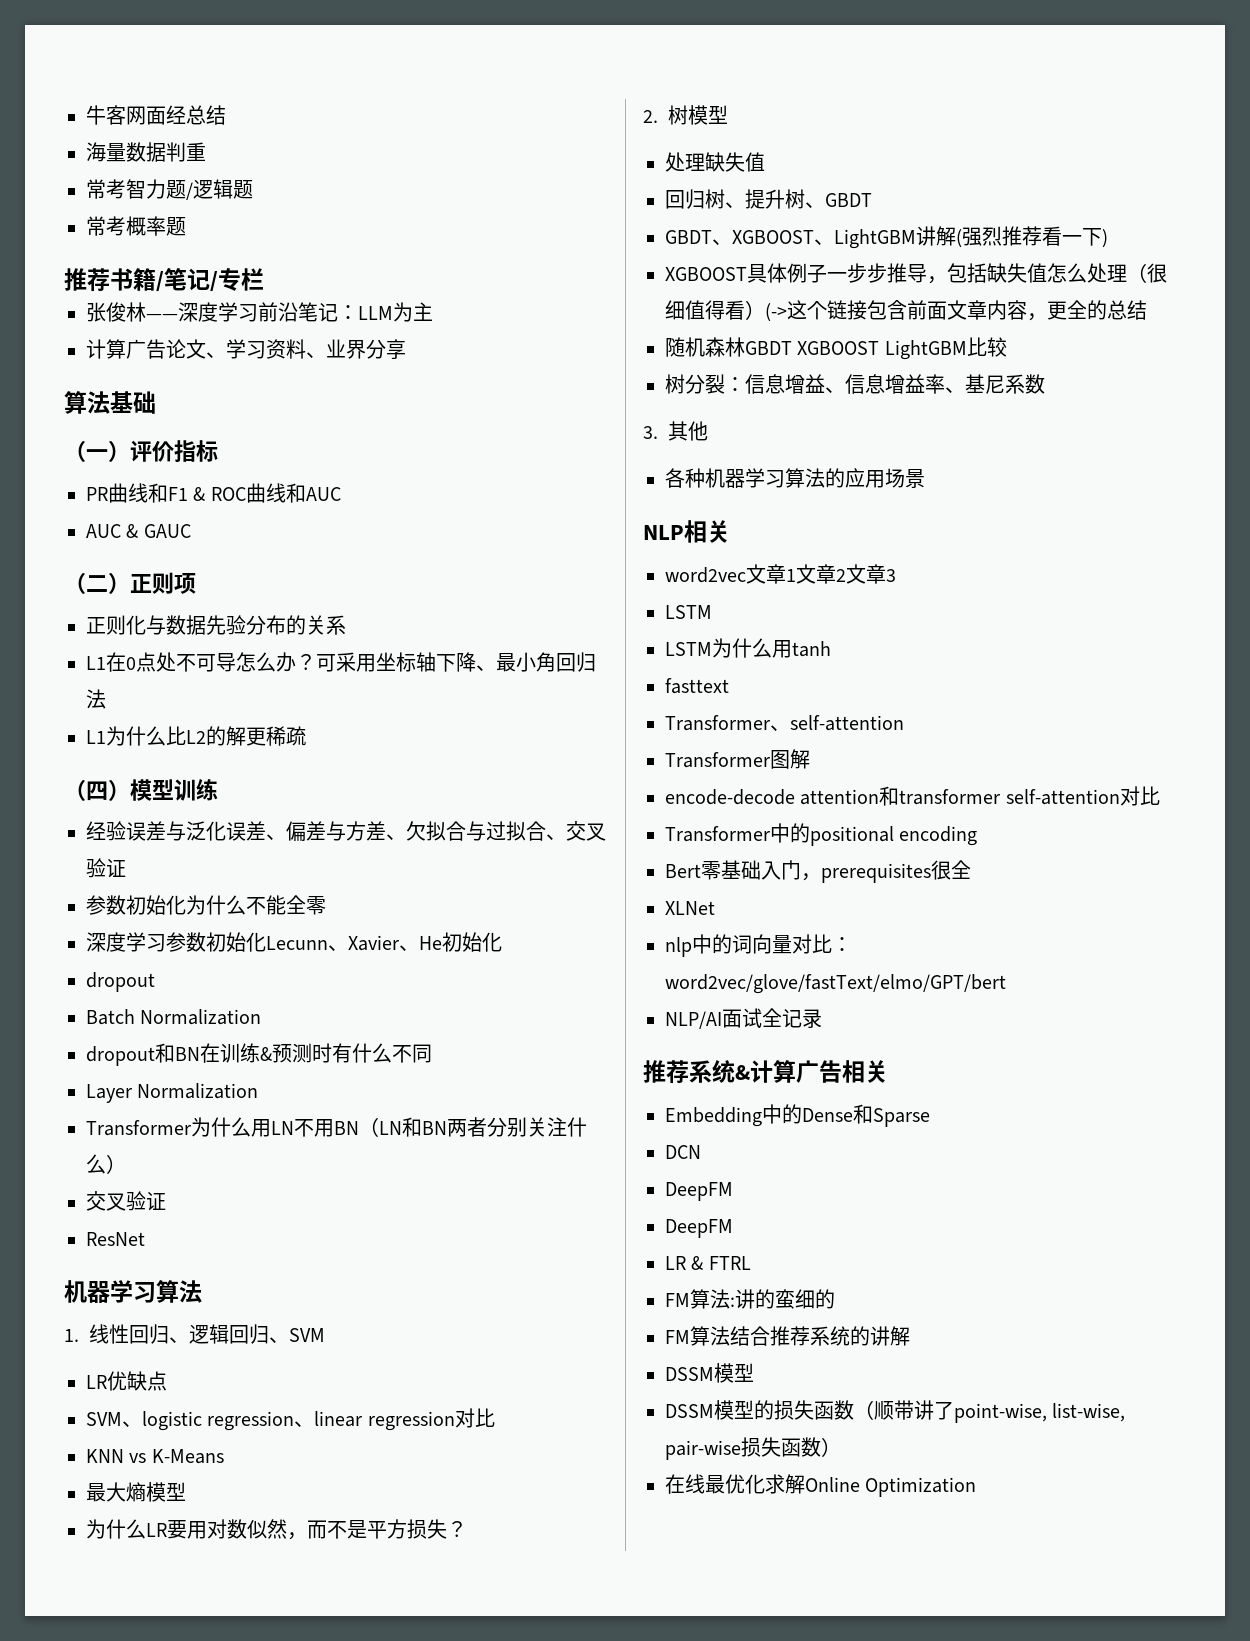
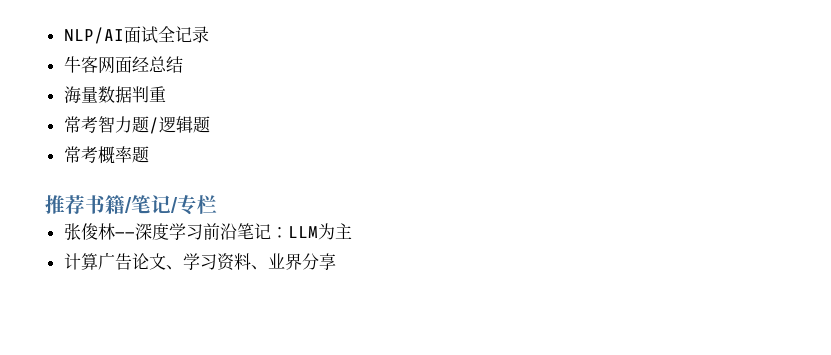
(86, 115) none -> [63,26,209,44] NLP/AI面试全记录 //
[64,391,156,414] [64,440,218,462] [86,483,341,503] [86,524,191,538] [64,572,196,594] [86,615,346,635] [86,652,596,672] [86,689,106,709] [86,726,306,746] [64,778,218,801] [86,821,606,842] [86,858,126,878] [86,895,326,915] [86,932,502,952] [86,972,155,992] [86,1009,262,1025] [86,1043,432,1066] [86,1083,259,1103] [86,1117,587,1137] [86,1154,126,1174] [86,1191,166,1211] [86,1232,145,1246] [64,1280,202,1303] [64,1324,325,1344] [86,1371,167,1391] [86,1408,495,1431] [86,1449,224,1464] [86,1482,186,1502] [86,1519,467,1540] [643,105,728,125] [665,152,765,172] [665,189,872,209] [665,226,1108,249] [665,263,1167,284] [665,300,1147,322] [665,337,1007,360] [665,374,1045,394] [643,421,708,441] [665,468,925,488] [643,520,730,543] [665,564,896,584] [665,605,712,619] [665,638,831,658] [665,678,729,694] [665,715,904,731] [665,749,810,769] [665,786,1160,806] [665,823,978,846] [665,860,971,883] [665,901,715,915] [665,934,852,957] [665,974,1006,994] [665,1008,822,1029] [643,1060,888,1084] [665,1104,930,1127] [665,1145,701,1159] [665,1182,733,1201] [665,1219,733,1238] [665,1256,751,1270] [665,1289,835,1309] [665,1326,910,1346] [665,1363,754,1383] [665,1400,1126,1423] [665,1437,841,1460] [665,1474,977,1497] // 算法基础 // （一）评价指标 // PR曲线和F1 & ROC曲线和AUC // AUC & GAUC // （二）正则项 // 正则化与数据先验分布的关系 // L1在0点处不可导怎么办？可采用坐标轴下降、最小角回归法 // L1为什么比L2的解更稀疏 // （四）模型训练 // 经验误差与泛化误差、偏差与方差、欠拟合与过拟合、交叉验证 // 参数初始化为什么不能全零 // 深度学习参数初始化Lecunn、Xavier、He初始化 // dropout // Batch Normalization // dropout和BN在训练&预测时有什么不同 // Layer Normalization // Transformer为什么用LN不用BN（LN和BN两者分别关注什么） // 交叉验证 // ResNet // 机器学习算法 // 1.线性回归、逻辑回归、SVM // LR优缺点 // SVM、logistic regression、linear regression对比 // KNN vs K-Means // 最大熵模型 // 为什么LR要用对数似然，而不是平方损失？ // 2.树模型 // 处理缺失值 // 回归树、提升树、GBDT // GBDT、XGBOOST、LightGBM讲解(强烈推荐看一下) // XGBOOST具体例子一步步推导，包括缺失值怎么处理（很细值得看）(->这个链接包含前面文章内容，更全的总结 // 随机森林GBDT XGBOOST LightGBM比较 // 树分裂：信息增益、信息增益率、基尼系数 // 3.其他 // 各种机器学习算法的应用场景 // NLP相关 // word2vec文章1文章2文章3 // LSTM // LSTM为什么用tanh // fasttext // Transformer、self-attention // Transformer图解 // encode-decode attention和transformer self-attention对比 // Transformer中的positional encoding // Bert零基础入门，prerequisites很全 // XLNet // nlp中的词向量对比：word2vec/glove/fastText/elmo/GPT/bert // NLP/AI面试全记录 // 推荐系统&计算广告相关 // Embedding中的Dense和Sparse // DCN // DeepFM // DeepFM // LR & FTRL // FM算法:讲的蛮细的 // FM算法结合推荐系统的讲解 // DSSM模型 // DSSM模型的损失函数（顺带讲了point-wise, list-wise, pair-wise损失函数） // 在线最优化求解Online Optimization -> (336, 261) none

